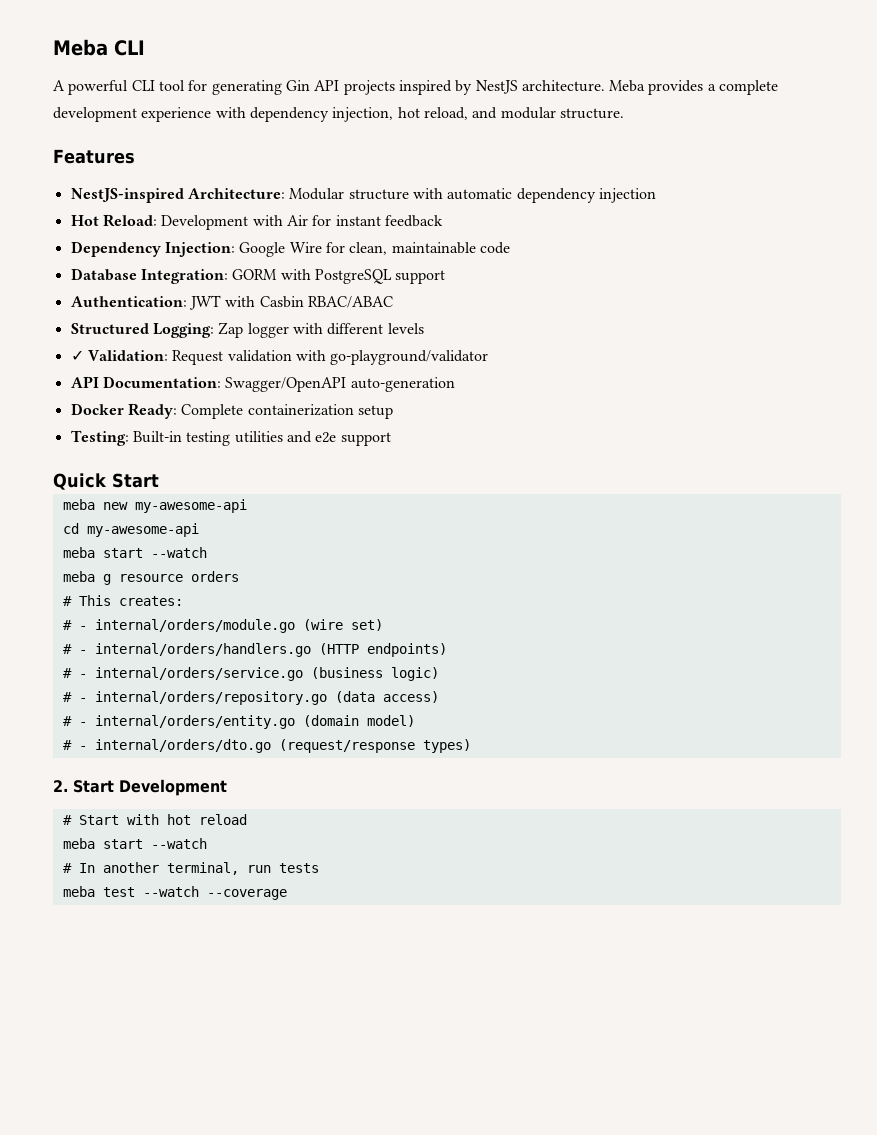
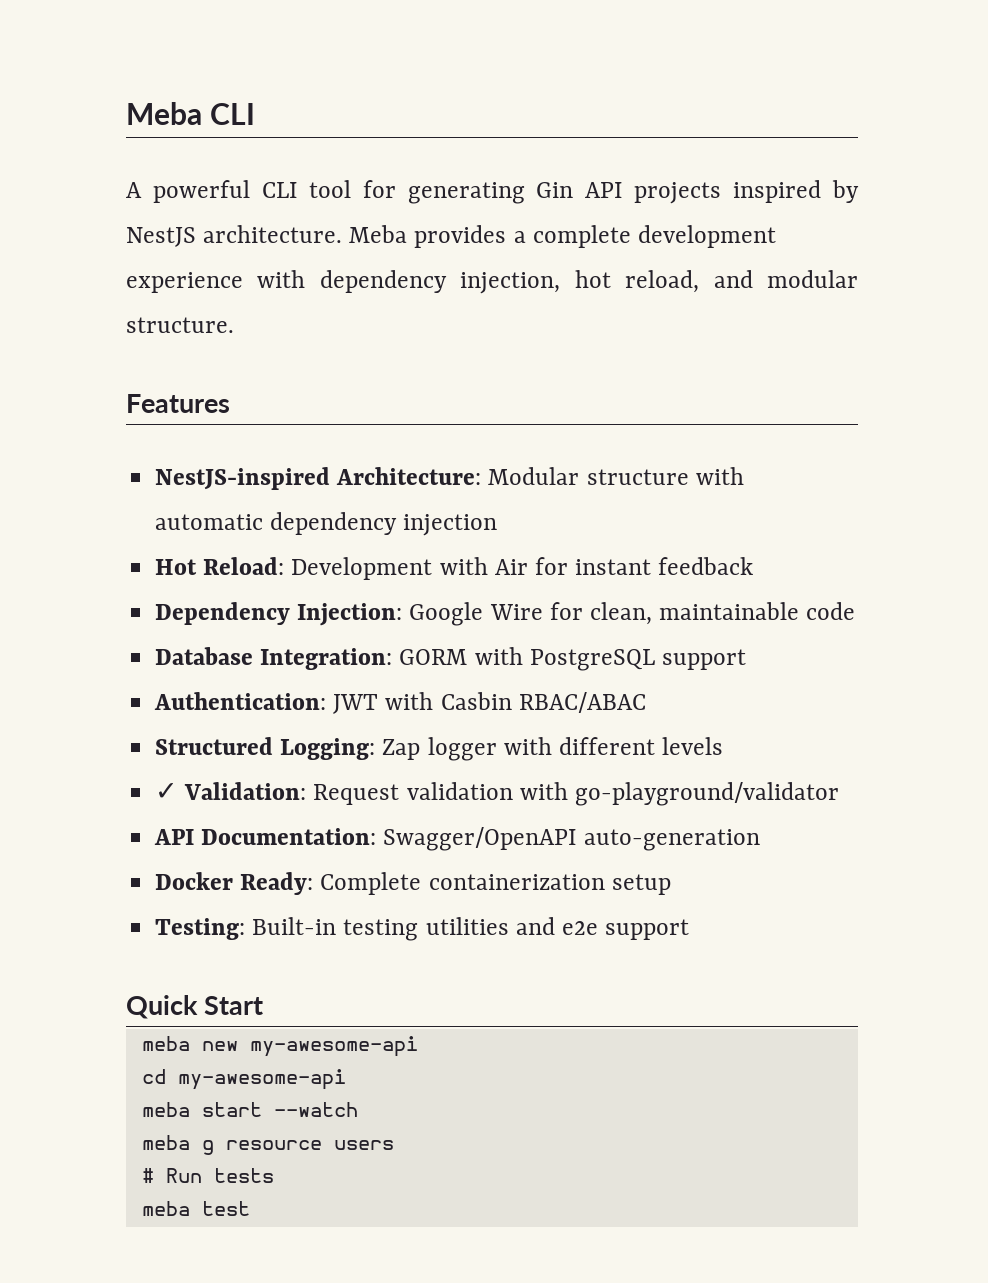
[190,571,239,582] [62,595,183,606] [62,619,383,633] [62,643,447,657] [62,667,439,681] [62,691,439,705] [62,715,415,729] [62,739,471,753] [53,779,227,796] [62,814,247,825] [62,838,207,849] [62,862,271,875] orders // # This creates: // # - internal/orders/module.go (wire set) // # - internal/orders/handlers.go (HTTP endpoints) // # - internal/orders/service.go (business logic) // # - internal/orders/repository.go (data access) // # - internal/orders/entity.go (domain model) // # - internal/orders/dto.go (request/response types) // 2. Start Development // # Start with hot reload // meba start --watch // # In another terminal, run -> [333,1140,394,1150] [141,1168,202,1183] users // # Run
[142,886,287,900] --watch --coverage -> (250, 1208) none

